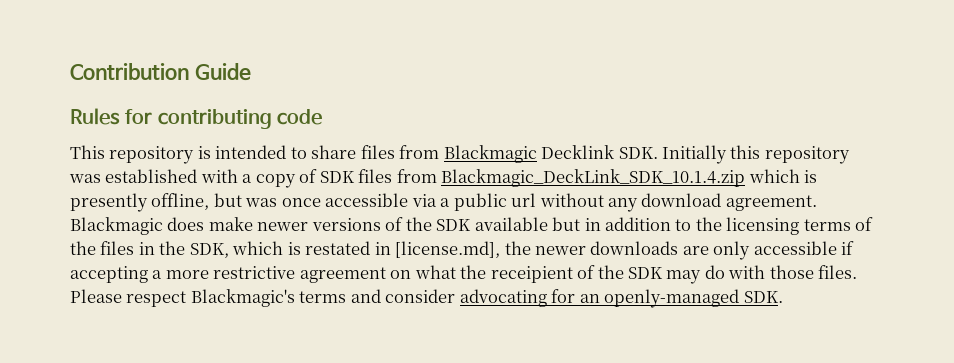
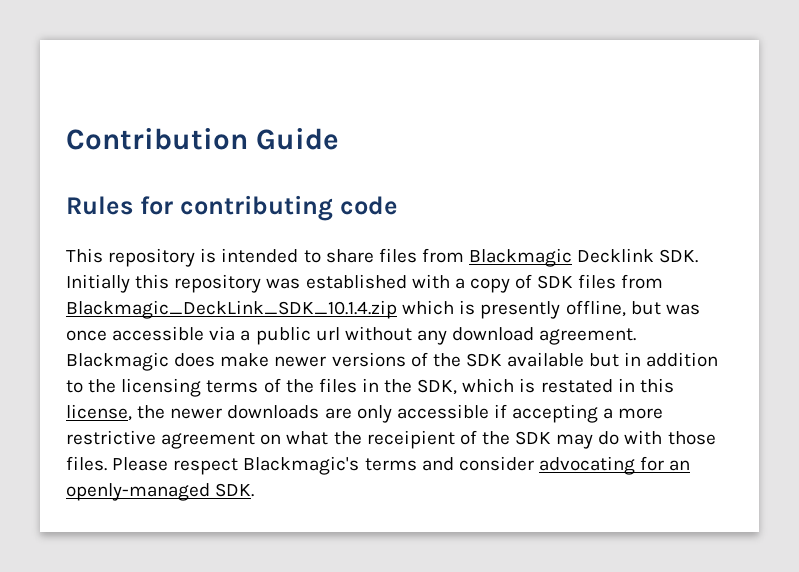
[395,241,501,258] [license.md], -> [639,378,674,393] [66,404,132,421] this license,

